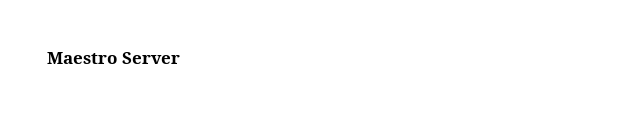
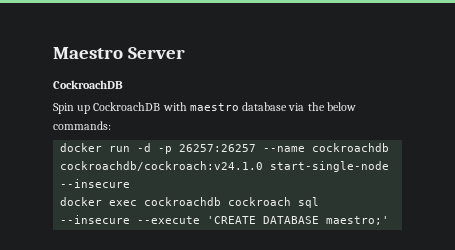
(180, 58) none -> [53,80,123,89] [53,102,356,114] [53,121,111,130] [60,143,390,154] [60,161,390,172] [60,179,131,188] [60,197,320,208] [60,215,390,225] // CockroachDB // Spin up CockroachDB with maestro database via the below commands: // docker run -d -p 26257:26257 --name cockroachdb cockroachdb/cockroach:v24.1.0 start-single-node --insecure // docker exec cockroachdb cockroach sql --insecure --execute 'CREATE DATABASE maestro;'

